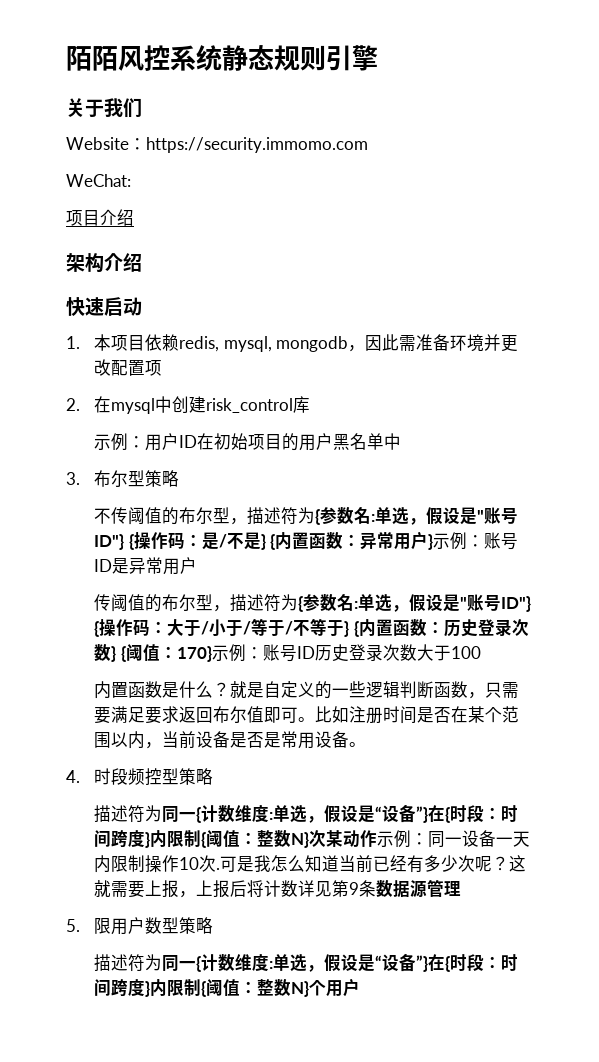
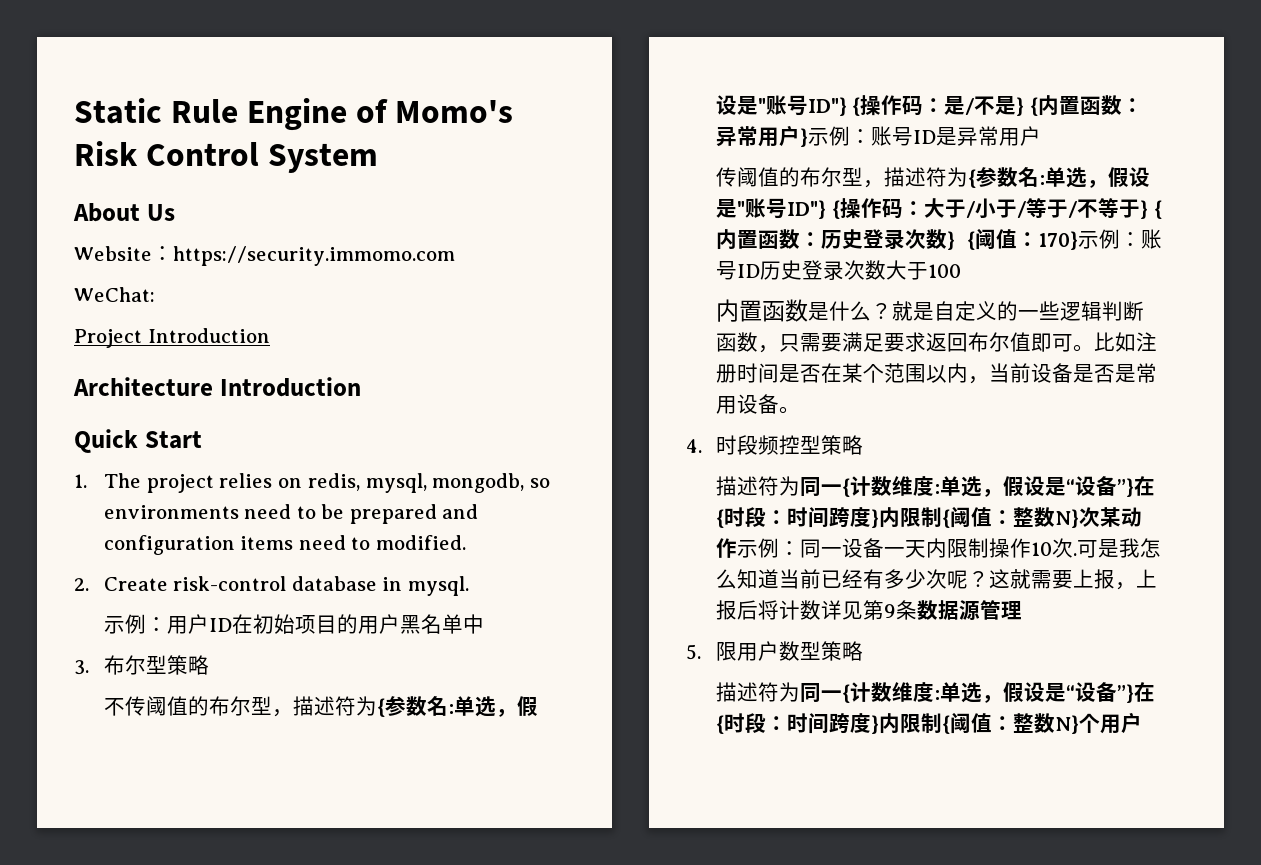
[66,45,378,71] [66,98,142,118] [66,137,368,153] [66,174,131,187] [66,209,134,226] [66,253,142,273] [66,297,142,316] [66,334,519,352] [94,359,163,376] [66,396,311,414] 陌陌风控系统静态规则引擎 // 关于我们 // Website：https://security.immomo.com // WeChat: // 项目介绍 // 架构介绍 // 快速启动 // 1.本项目依赖redis, mysql, mongodb，因此需准备环境并更改配置项 // 2.在mysql中创建risk_control库 -> [74,98,514,131] [74,141,379,173] [73,203,175,222] [74,246,455,266] [74,287,155,302] [74,328,270,348] [73,377,361,397] [74,429,202,453] [74,473,550,493] [103,504,479,524] [103,535,466,555] [74,576,469,596] Static Rule Engine of Momo's Risk Control System // About Us // Website：https://security.immomo.com // WeChat: // Project Introduction // Architecture Introduction // Quick Start // 1. The project relies on redis, mysql, mongodb, so environments need to be prepared and configuration items need to modified. // 2. Create risk-control database in mysql.

